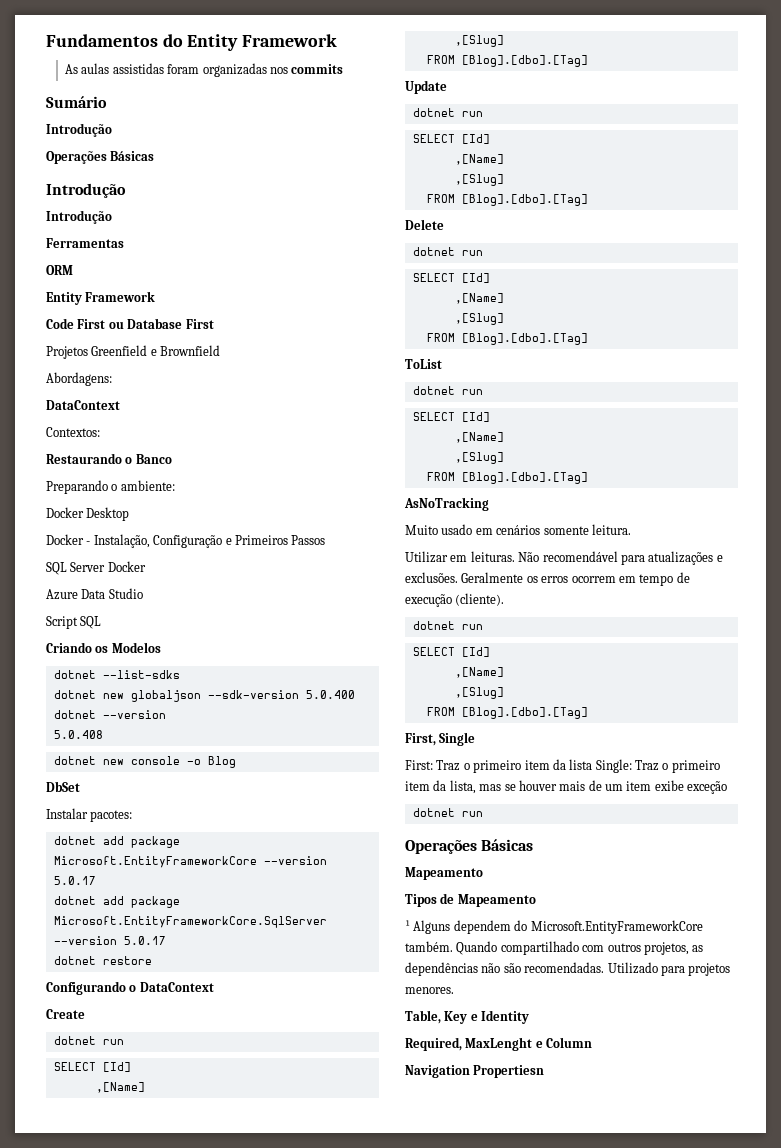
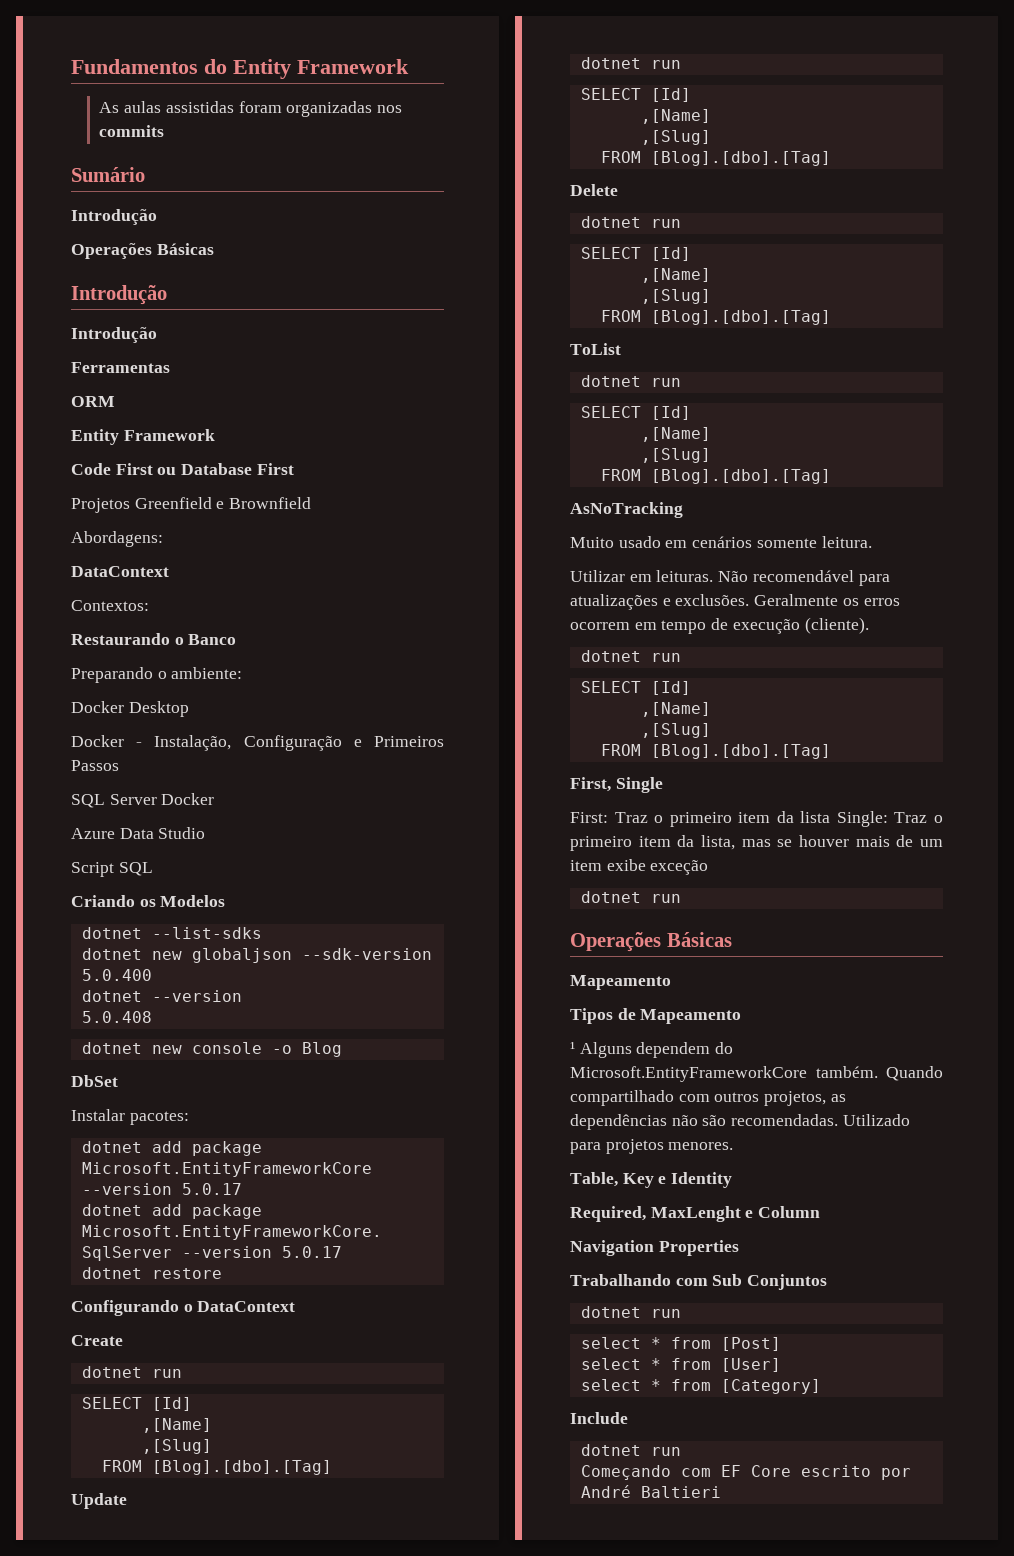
[473,1065,545,1078] Propertiesn -> [658,1240,739,1256] [570,1274,828,1290] [580,1306,681,1318] [580,1337,781,1351] [580,1358,781,1372] [580,1379,821,1394] [570,1412,628,1424] [580,1444,681,1456] [580,1465,911,1480] [580,1485,721,1498] Properties // Trabalhando com Sub Conjuntos // dotnet run // select * from [Post] // select * from [User] // select * from [Category] // Include // dotnet run // Começando com EF Core escrito por André Baltieri

